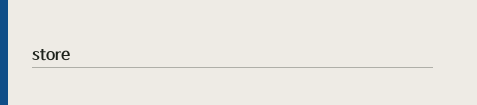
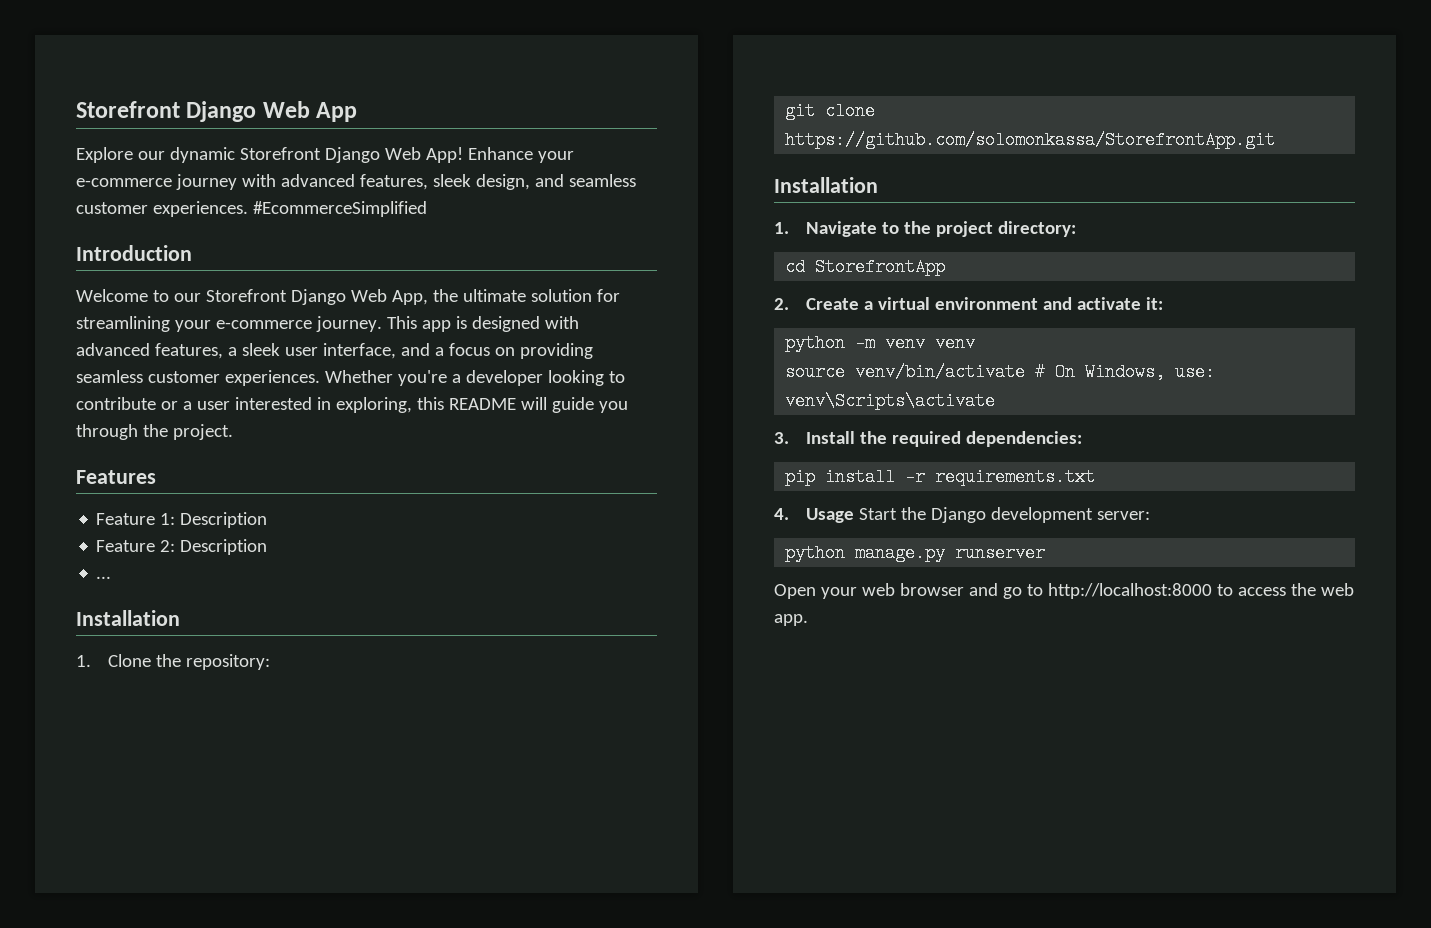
[32,49,70,61] store -> [76,101,358,122] [76,147,574,163] [76,174,636,190] [76,201,427,217] [76,245,192,261] [76,289,620,305] [76,316,579,332] [76,343,593,359] [76,370,625,386] [76,397,628,413] [76,424,233,440] [76,470,156,484] [96,512,268,528] [96,539,268,555] [96,576,112,579] [76,610,180,626] [76,654,270,670] [785,102,876,120] [785,131,1276,149] [774,177,878,193] [774,221,1076,237] [785,258,946,276] [774,297,1163,310] [785,334,976,352] [785,363,1216,381] [785,392,996,410] [774,431,1082,447] [785,468,1096,486] [774,507,1150,523] [785,544,1046,562] [774,583,1354,599] [774,614,808,626] Storefront Django Web App // Explore our dynamic Storefront Django Web App! Enhance your e-commerce journey with advanced features, sleek design, and seamless customer experiences. #EcommerceSimplified // Introduction // Welcome to our Storefront Django Web App, the ultimate solution for streamlining your e-commerce journey. This app is designed with advanced features, a sleek user interface, and a focus on providing seamless customer experiences. Whether you're a developer looking to contribute or a user interested in exploring, this README will guide you through the project. // Features // Feature 1: Description // Feature 2: Description // ... // Installation // 1. Clone the repository: // git clone https://github.com/solomonkassa/StorefrontApp.git // Installation // 1. Navigate to the project directory: // cd StorefrontApp // 2. Create a virtual environment and activate it: // python -m venv venv // source venv/bin/activate # On Windows, use: venv\Scripts\activate // 3. Install the required dependencies: // pip install -r requirements.txt // 4. Usage Start the Django development server: // python manage.py runserver // Open your web browser and go to http://localhost:8000 to access the web app.

